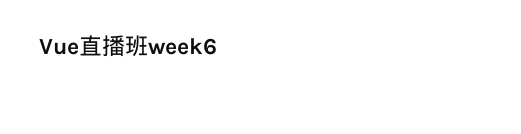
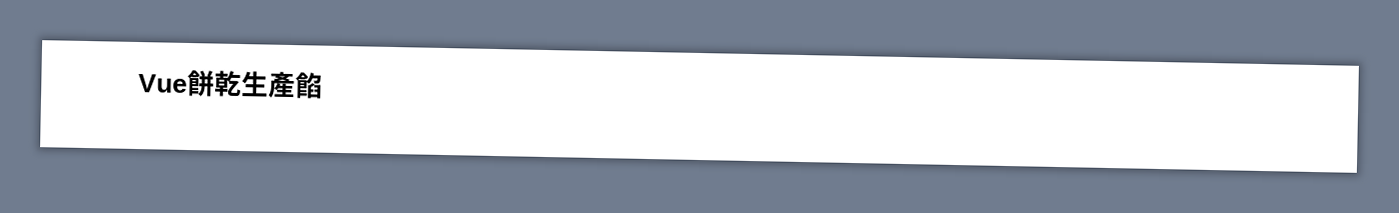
[79,35,217,57] 直播班week6 -> [187,69,323,99] 餅乾生產餡

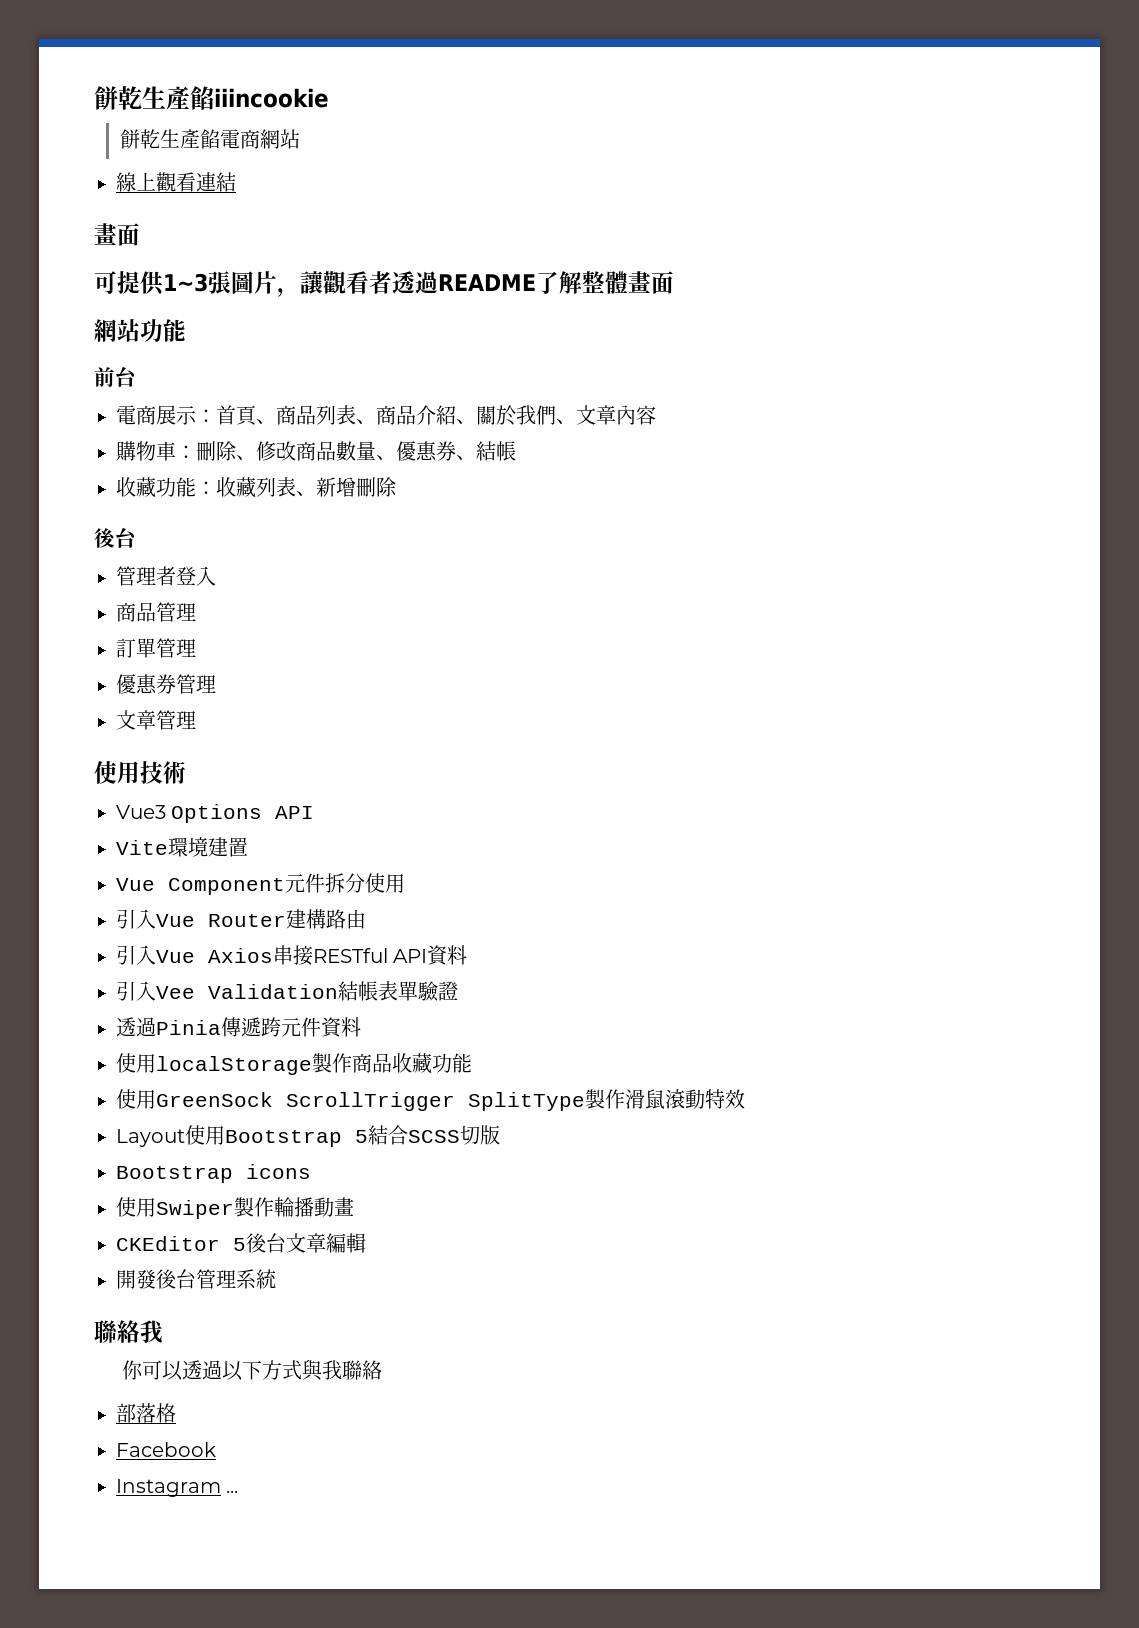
[138,69,323,99] Vue餅乾生產餡 -> [94,86,329,110] [119,129,300,149] [116,172,236,192] [94,223,140,246] [94,271,674,297] [94,319,186,342] [94,367,137,387] [116,405,656,426] [116,441,516,461] [116,477,397,498] [94,528,137,548] [116,566,216,586] [116,602,196,622] [116,638,196,658] [116,674,216,694] [116,710,196,730] [94,761,186,784] [116,804,315,823] [116,837,248,857] [116,873,405,895] [116,909,366,929] [116,945,468,966] [116,981,458,1002] [116,1017,361,1038] [116,1053,472,1075] [116,1089,745,1111] [116,1125,500,1147] [116,1164,311,1183] [116,1197,354,1219] [116,1233,366,1253] [116,1269,276,1289] [94,1320,163,1344] [121,1359,382,1381] [116,1403,176,1423] [116,1442,216,1457] [116,1479,239,1497] 餅乾生產餡iiincookie // 餅乾生產餡電商網站 // 線上觀看連結 // 畫面 // 可提供1~3張圖片，讓觀看者透過README了解整體畫面 // 網站功能 // 前台 // 電商展示：首頁、商品列表、商品介紹、關於我們、文章內容 // 購物車：刪除、修改商品數量、優惠券、結帳 // 收藏功能：收藏列表、新增刪除 // 後台 // 管理者登入 // 商品管理 // 訂單管理 // 優惠券管理 // 文章管理 // 使用技術 // Vue3 Options API // Vite環境建置 // Vue Component元件拆分使用 // 引入Vue Router建構路由 // 引入Vue Axios串接RESTful API資料 // 引入Vee Validation結帳表單驗證 // 透過Pinia傳遞跨元件資料 // 使用localStorage製作商品收藏功能 // 使用GreenSock ScrollTrigger SplitType製作滑鼠滾動特效 // Layout使用Bootstrap 5結合SCSS切版 // Bootstrap icons // 使用Swiper製作輪播動畫 // CKEditor 5後台文章編輯 // 開發後台管理系統 // 聯絡我 // 你可以透過以下方式與我聯絡 // 部落格 // Facebook // Instagram ...

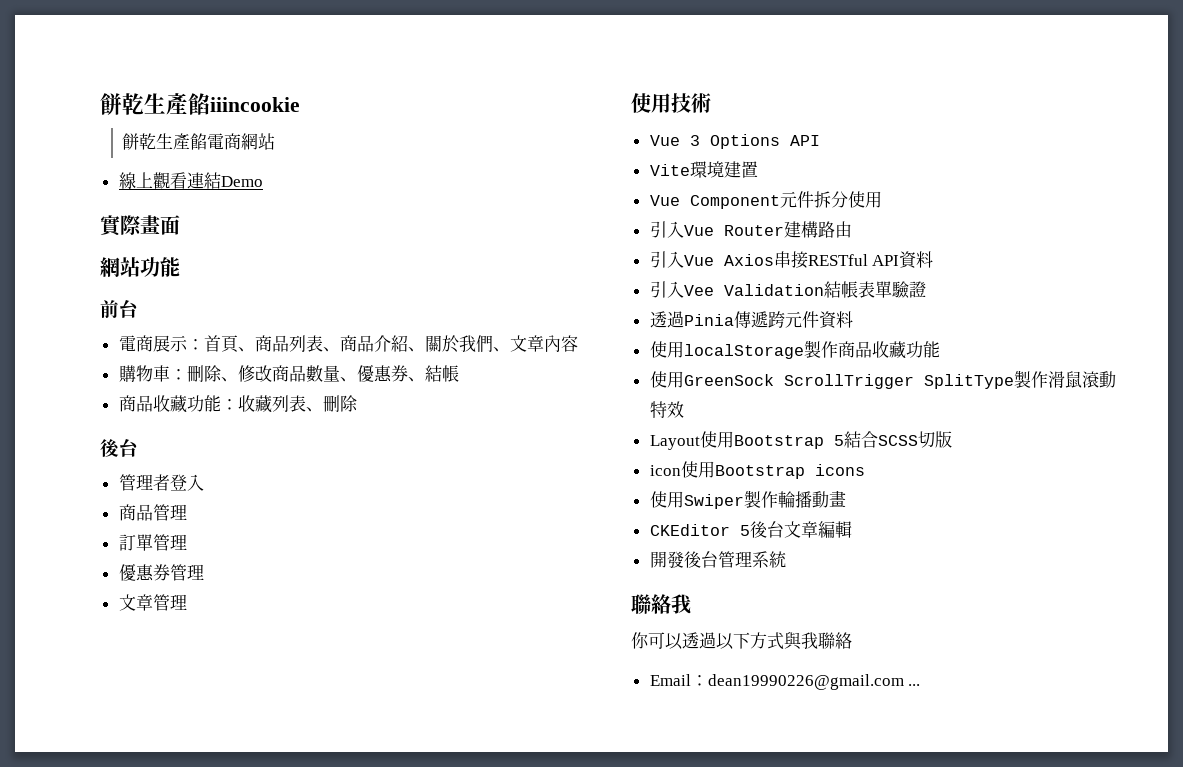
[94,223,140,246] [94,271,628,297] // 畫面 // 可提供1~3張圖片，讓觀看者透過README了解整體 -> [220,176,263,187] [100,215,141,237] Demo // 實際
(516, 451) none -> [118,395,153,412] 商品
[316,477,356,497] 新增 -> (323, 409) none
[116,805,166,819] Vue3 -> [649,135,700,146] Vue 3
(500, 1135) none -> [649,461,715,478] icon使用
[116,1403,176,1423] [116,1442,216,1457] [116,1479,221,1497] 部落格 // Facebook // Instagram -> [649,674,904,690] Email：dean19990226@gmail.com

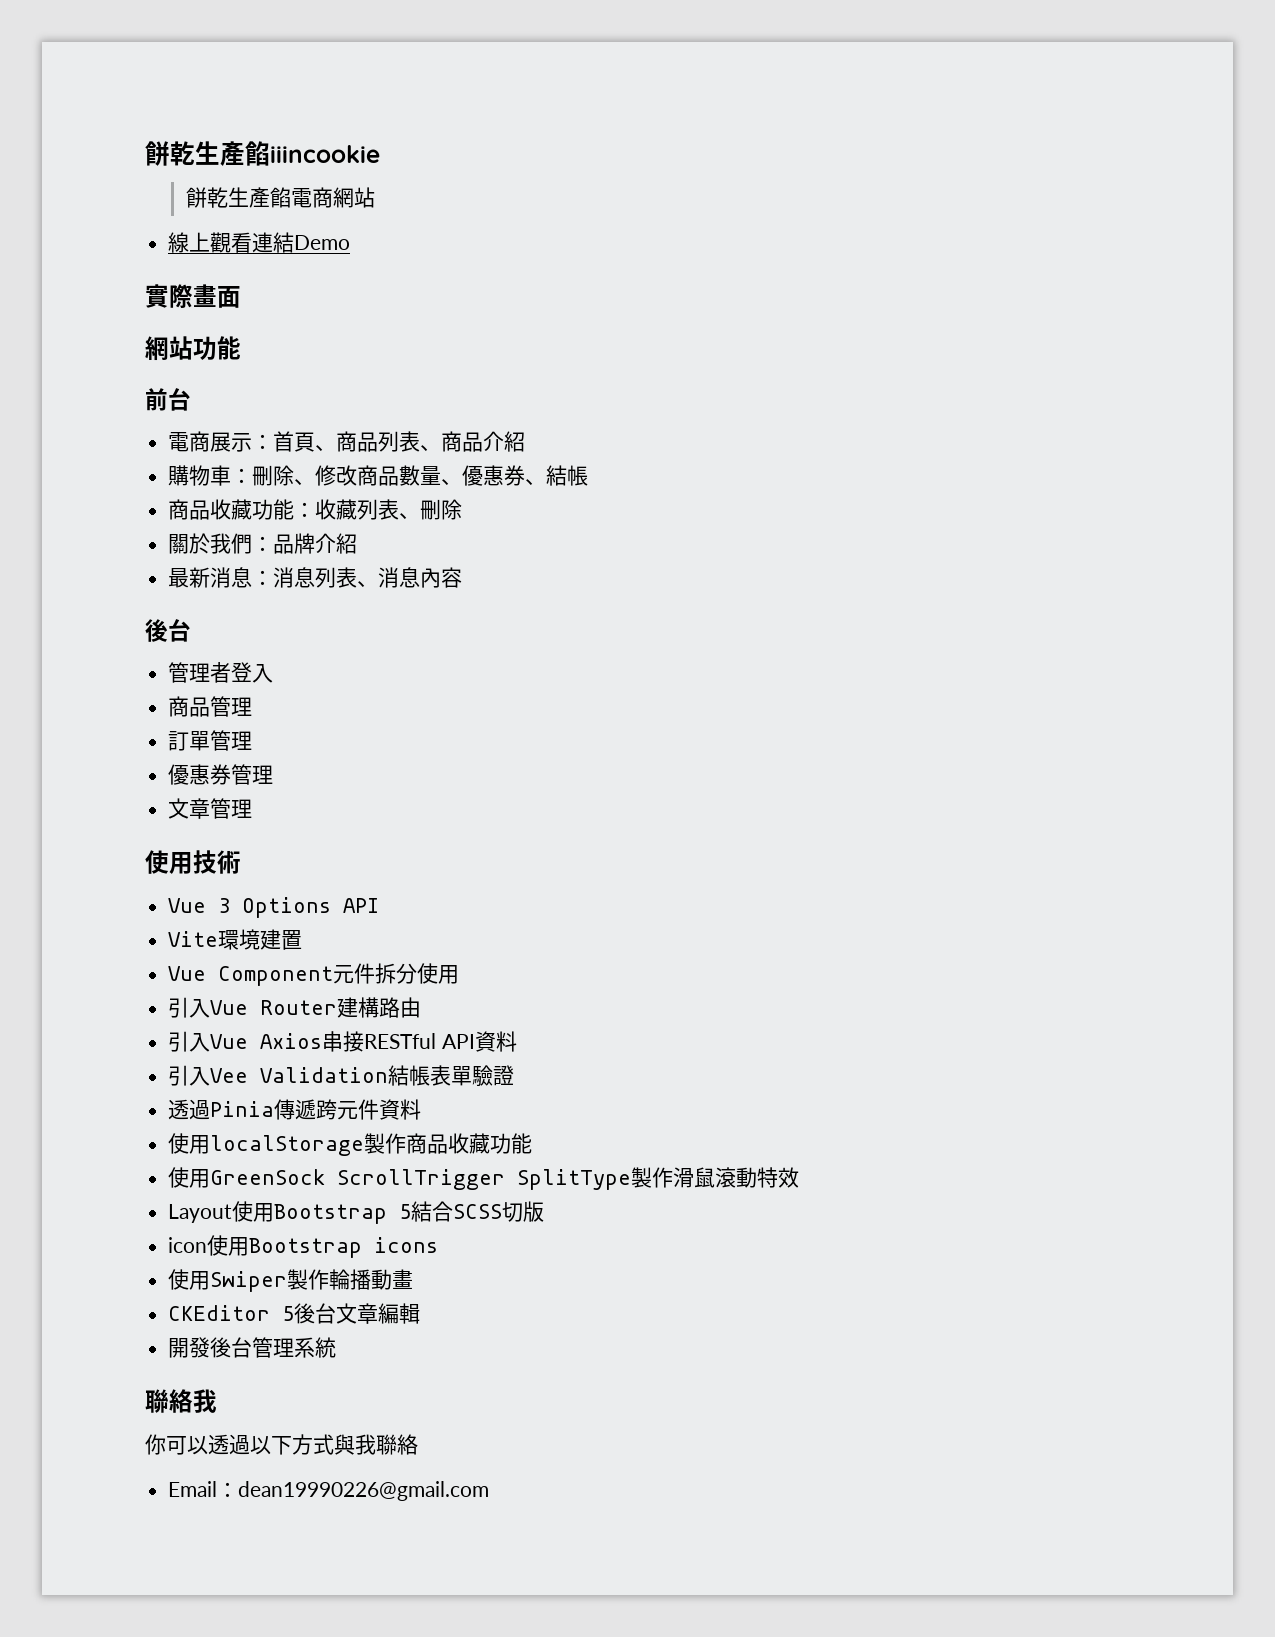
[407,335,578,353] 、關於我們、文章內容 -> (526, 441) none
(358, 403) none -> [168,533,358,554] [168,567,463,588] // 關於我們：品牌介紹 // 最新消息：消息列表、消息內容
[908,684,921,686] ... -> (490, 1491) none

